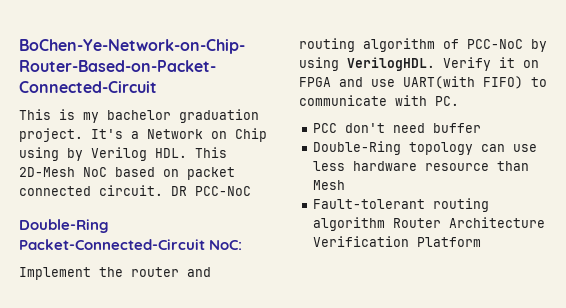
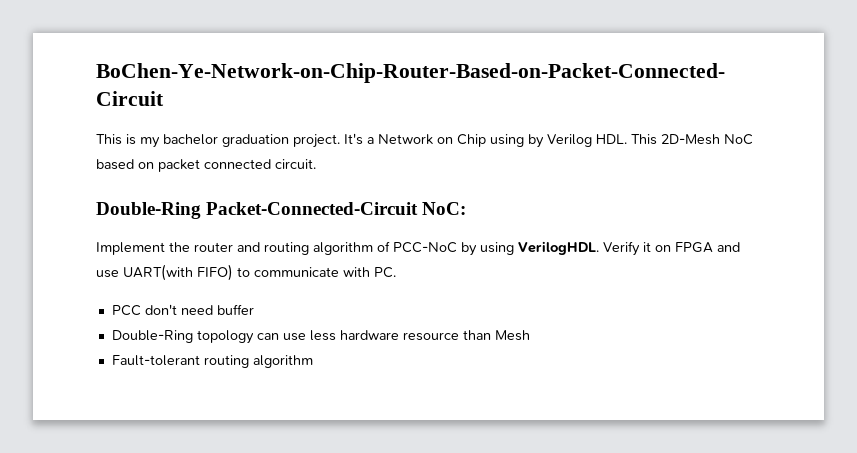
[171,186,251,196] DR PCC-NoC -> (316, 164) none
[392,217,545,228] [312,236,481,247] Router Architecture Verification Platform -> (313, 361) none

